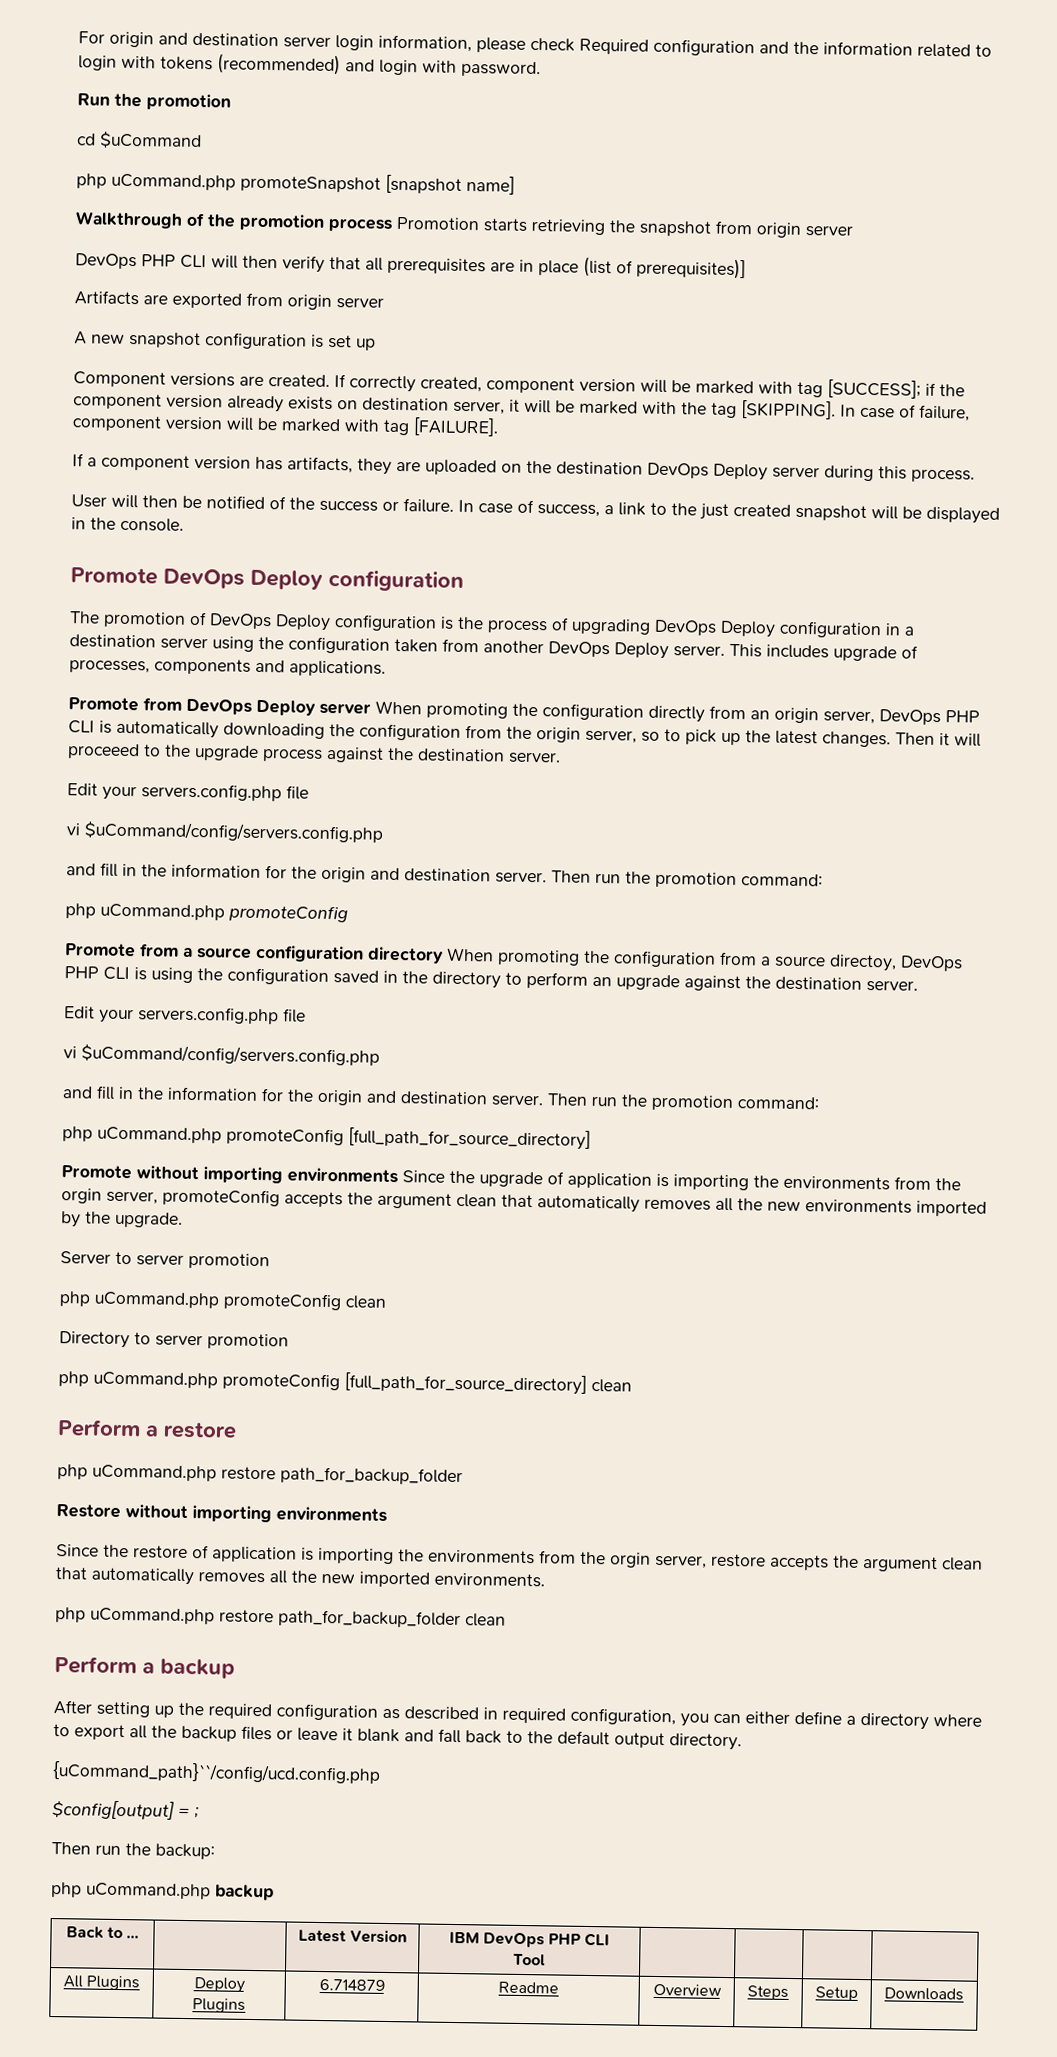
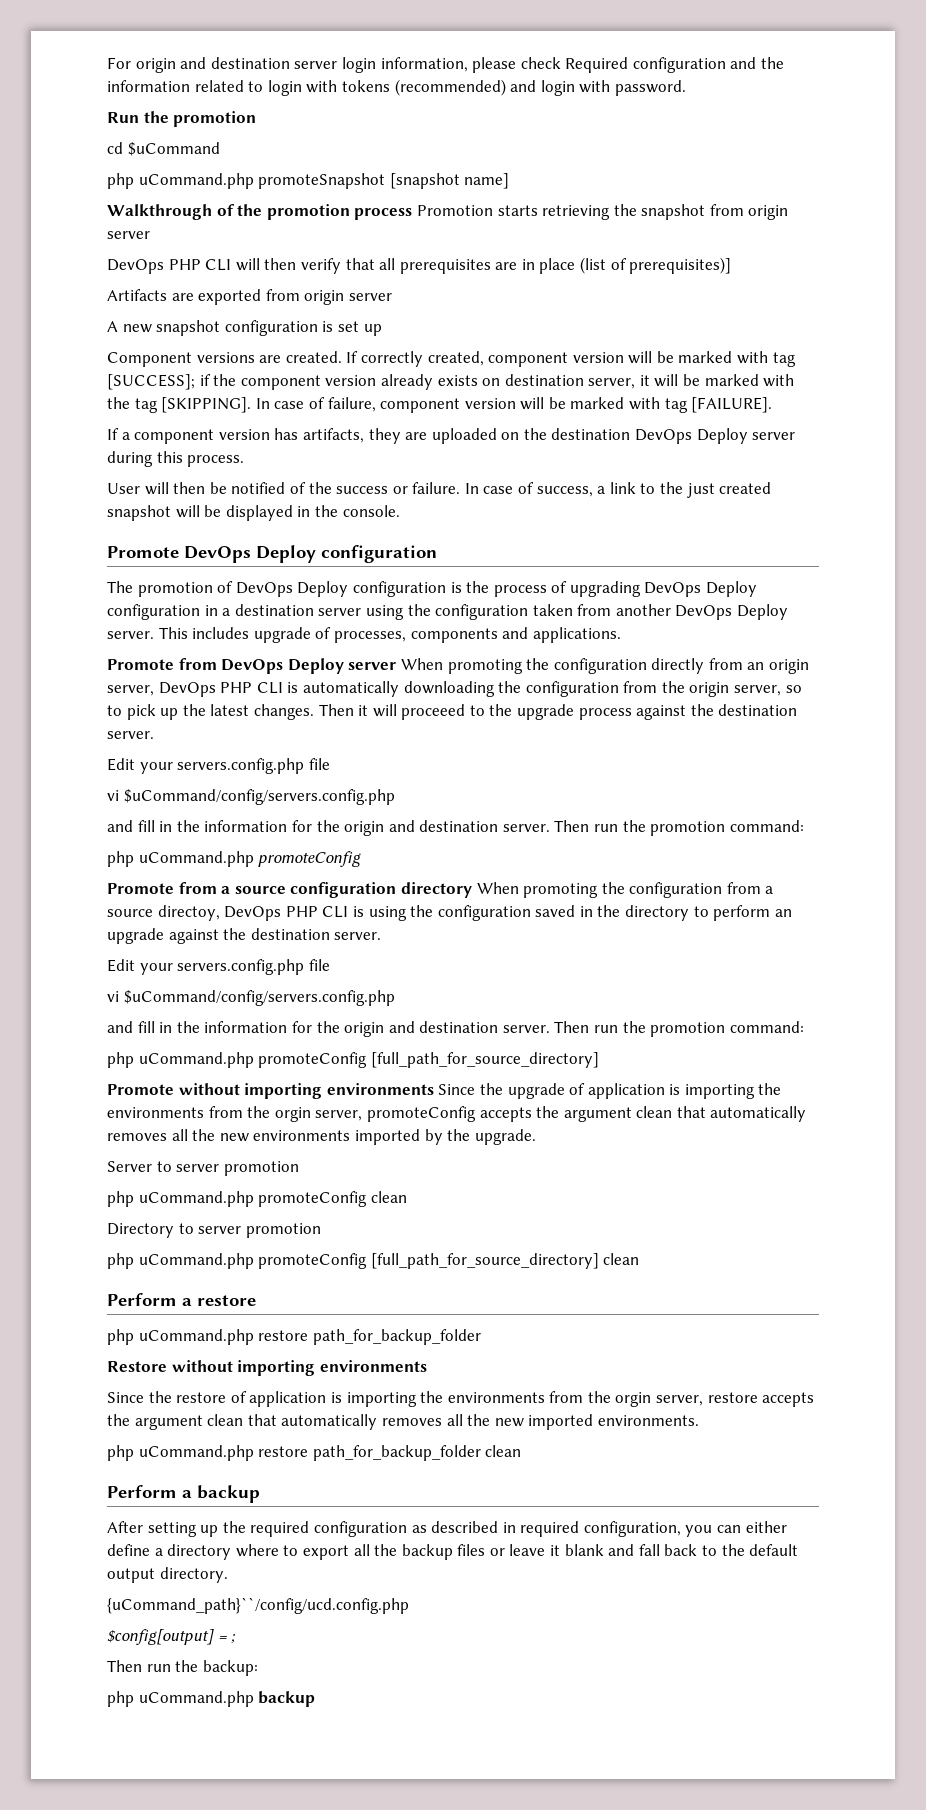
[65,1926,140,1939] [298,1929,407,1944] [448,1931,611,1948] [513,1953,546,1966] [62,1975,141,1991] [193,1977,245,1993] [192,1998,246,2013] [318,1978,385,1991] [498,1981,559,1994] [652,1983,722,1996] [747,1985,789,2000] [815,1986,858,2001] [884,1987,964,2001] // Back to ... | | Latest Version | IBM DevOps PHP CLI Tool | | | | // All Plugins | Deploy Plugins | 6.714879 | Readme | Overview | Steps | Setup | Downloads -> (316, 1699) none

